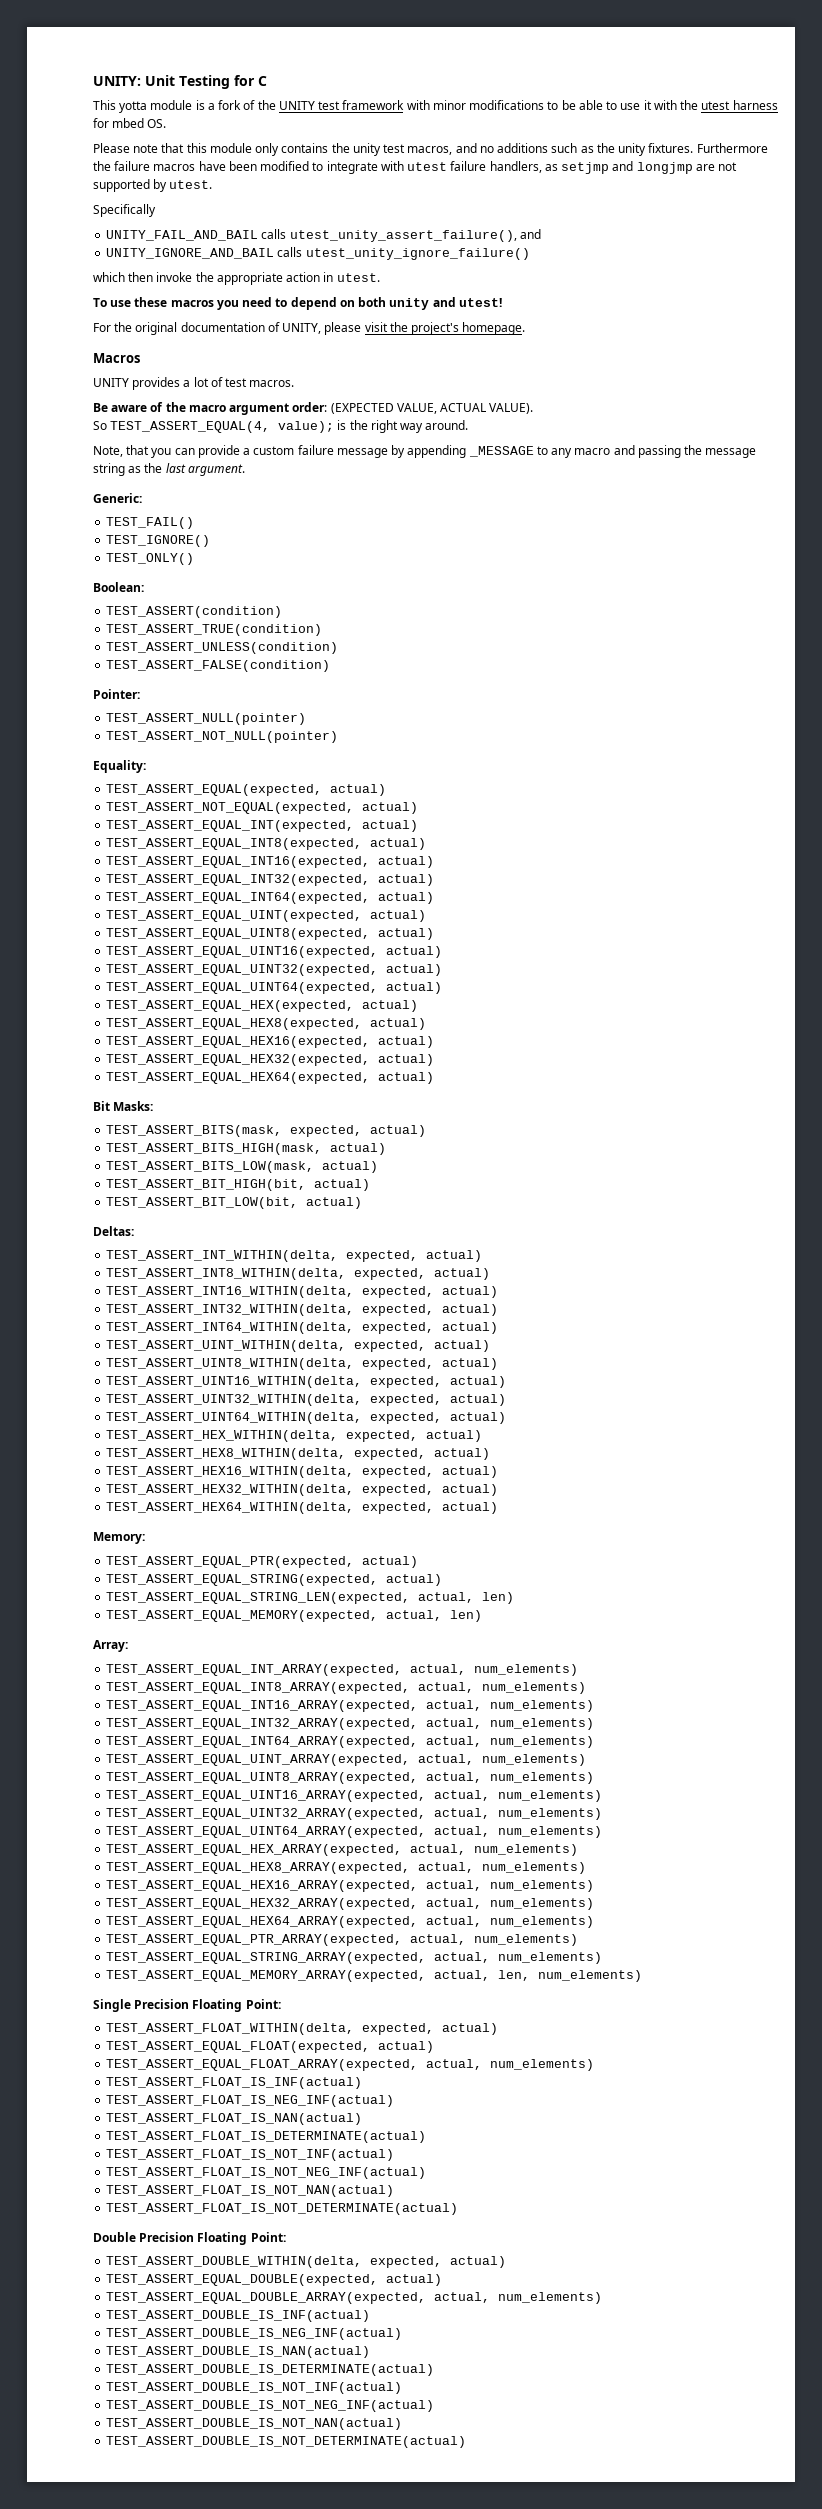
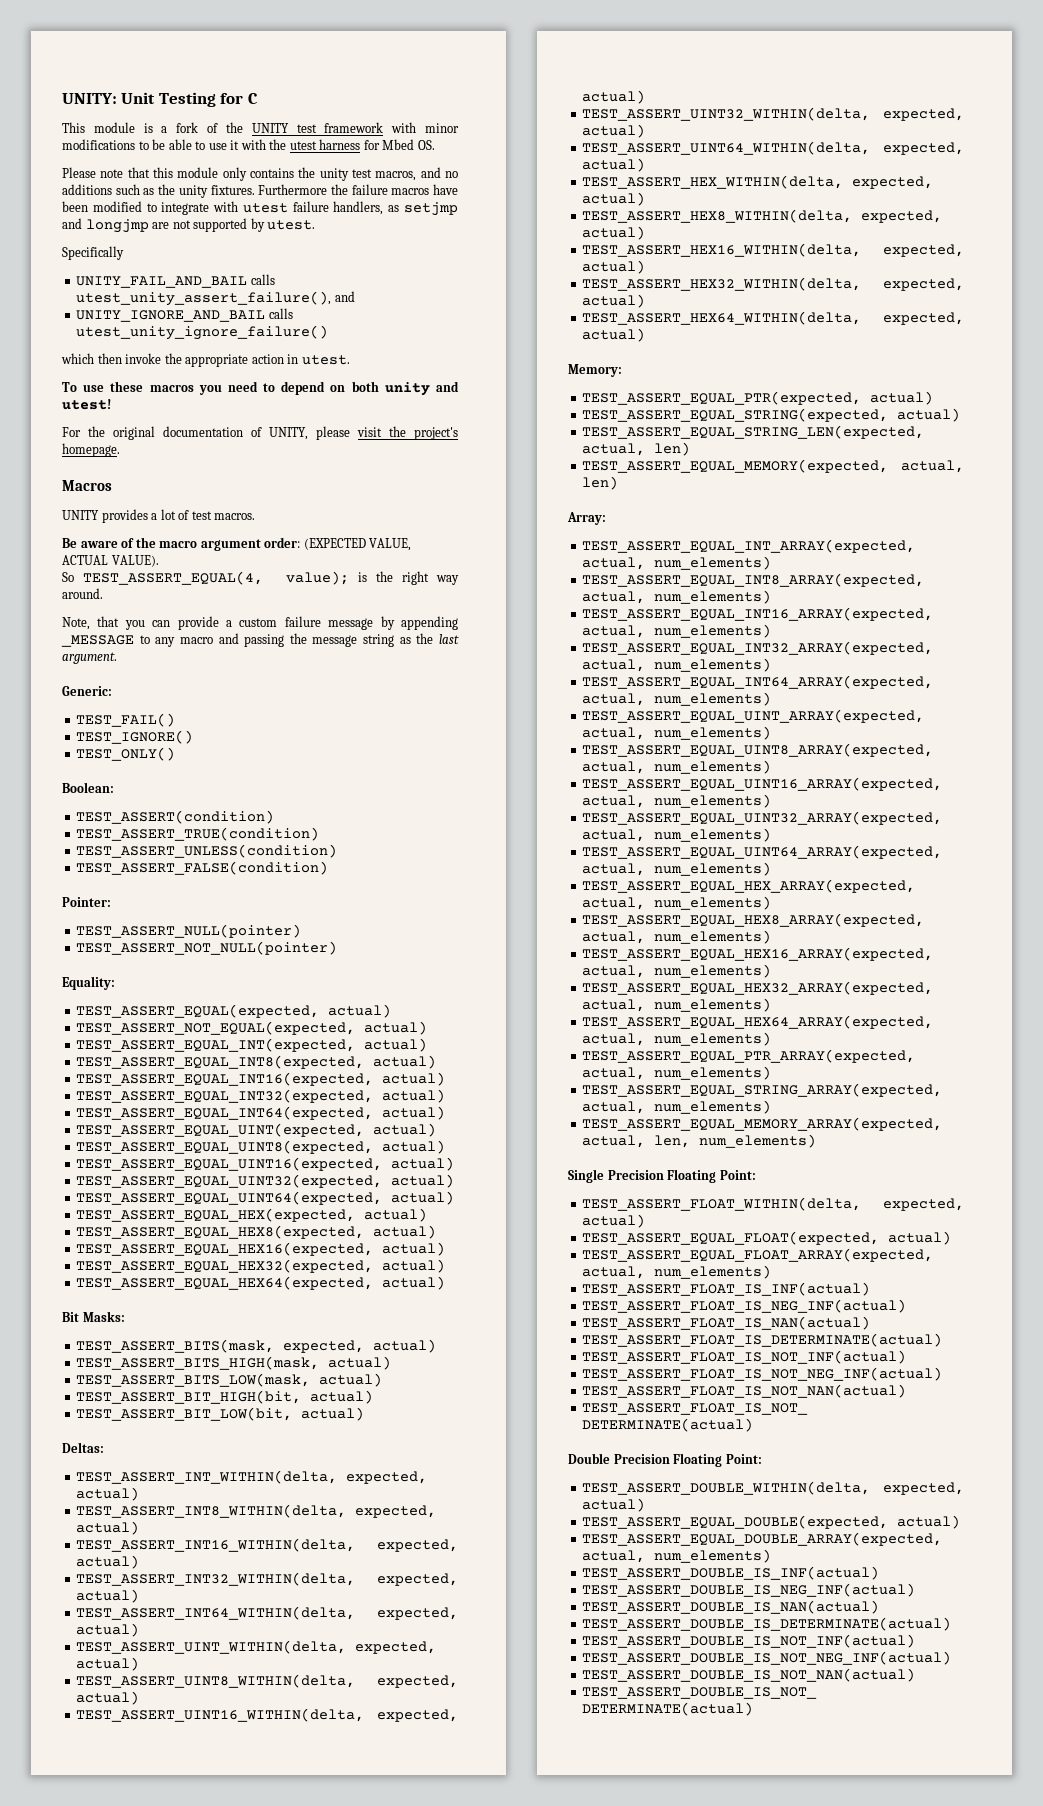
[119,101,148,113] yotta -> (85, 127) none
[112,118,145,128] mbed -> [382,139,415,150] Mbed

